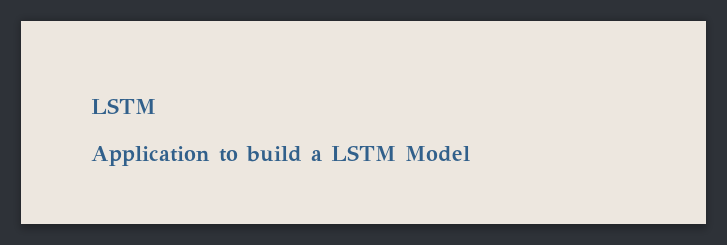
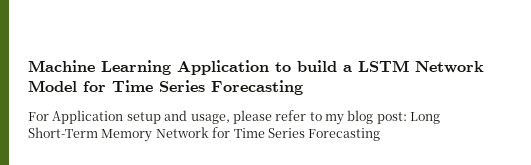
[91,98,156,114] LSTM // -> [28,60,171,75] Machine Learning
[405,146,470,162] Model -> [415,61,484,73] [28,80,303,95] [28,110,441,125] [28,127,381,142] Network Model for Time Series Forecasting // For Application setup and usage, please refer to my blog post: Long Short-Term Memory Network for Time Series Forecasting

